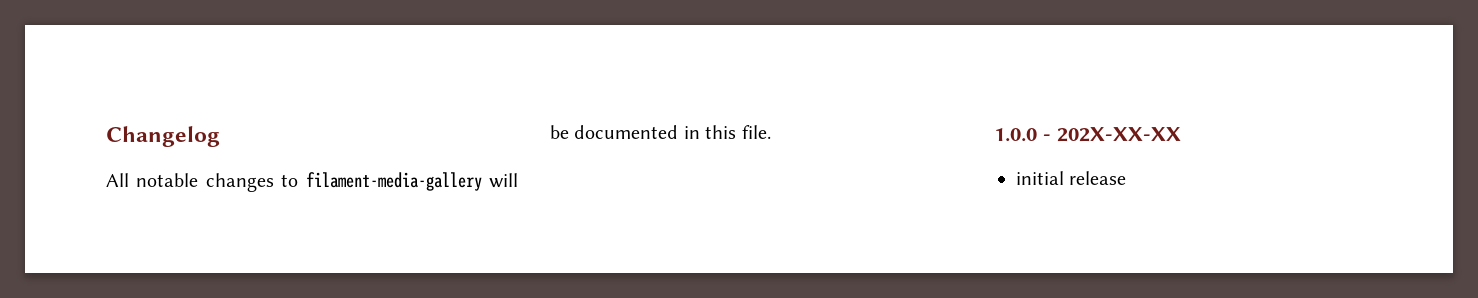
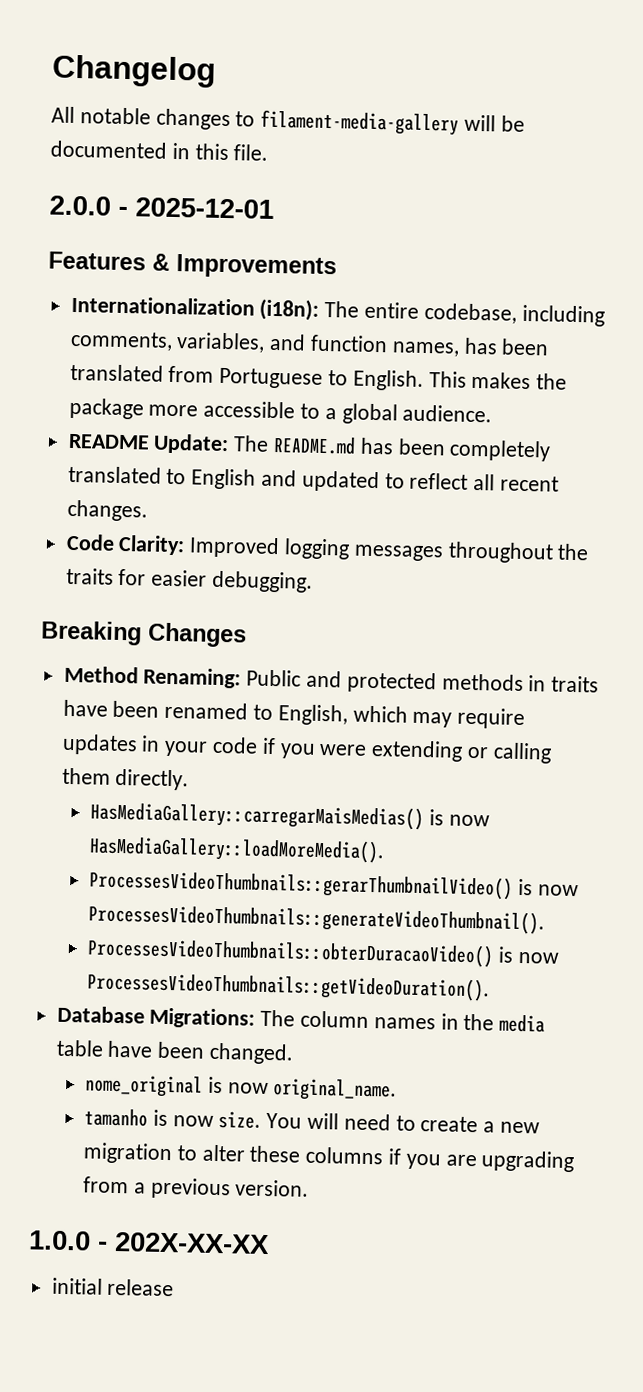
(771, 132) none -> [49,195,274,219] [48,251,337,280] [70,295,605,327] [69,330,550,357] [69,363,568,391] [68,397,493,425] [67,433,552,462] [67,465,560,493] [66,499,148,522] [65,533,590,564] [65,567,314,593] [40,620,247,648] [63,665,600,694] [62,699,526,730] [61,733,552,764] [61,767,190,791] [89,801,490,831] [88,835,385,864] [88,869,579,900] [87,903,545,935] [86,937,559,968] [86,971,490,1002] [56,1005,546,1033] [55,1039,295,1065] [84,1074,398,1102] [83,1108,540,1134] [82,1142,575,1173] [82,1176,310,1200] // 2.0.0 - 2025-12-01 // Features & Improvements // Internationalization (i18n): The entire codebase, including comments, variables, and function names, has been translated from Portuguese to English. This makes the package more accessible to a global audience. // README Update: The README.md has been completely translated to English and updated to reflect all recent changes. // Code Clarity: Improved logging messages throughout the traits for easier debugging. // Breaking Changes // Method Renaming: Public and protected methods in traits have been renamed to English, which may require updates in your code if you were extending or calling them directly. // HasMediaGallery::carregarMaisMedias() is now HasMediaGallery::loadMoreMedia(). // ProcessesVideoThumbnails::gerarThumbnailVideo() is now ProcessesVideoThumbnails::generateVideoThumbnail(). // ProcessesVideoThumbnails::obterDuracaoVideo() is now ProcessesVideoThumbnails::getVideoDuration(). // Database Migrations: The column names in the media table have been changed. // nome_original is now original_name. // tamanho is now size. You will need to create a new migration to alter these columns if you are upgrading from a previous version.

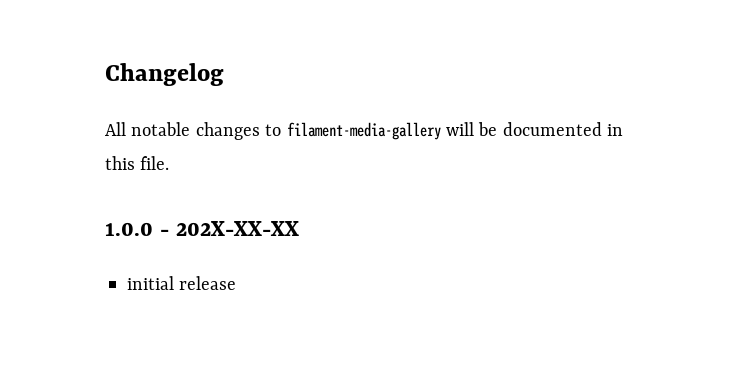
[49,195,274,219] [48,251,337,280] [70,295,605,327] [69,330,550,357] [69,363,568,391] [68,397,493,425] [67,433,552,462] [67,465,560,493] [66,499,148,522] [65,533,590,564] [65,567,314,593] [40,620,247,648] [63,665,600,694] [62,699,526,730] [61,733,552,764] [61,767,190,791] [89,801,490,831] [88,835,385,864] [88,869,579,900] [87,903,545,935] [86,937,559,968] [86,971,490,1002] [56,1005,546,1033] [55,1039,295,1065] [84,1074,398,1102] [83,1108,540,1134] [82,1142,575,1173] [82,1176,310,1200] // 2.0.0 - 2025-12-01 // Features & Improvements // Internationalization (i18n): The entire codebase, including comments, variables, and function names, has been translated from Portuguese to English. This makes the package more accessible to a global audience. // README Update: The README.md has been completely translated to English and updated to reflect all recent changes. // Code Clarity: Improved logging messages throughout the traits for easier debugging. // Breaking Changes // Method Renaming: Public and protected methods in traits have been renamed to English, which may require updates in your code if you were extending or calling them directly. // HasMediaGallery::carregarMaisMedias() is now HasMediaGallery::loadMoreMedia(). // ProcessesVideoThumbnails::gerarThumbnailVideo() is now ProcessesVideoThumbnails::generateVideoThumbnail(). // ProcessesVideoThumbnails::obterDuracaoVideo() is now ProcessesVideoThumbnails::getVideoDuration(). // Database Migrations: The column names in the media table have been changed. // nome_original is now original_name. // tamanho is now size. You will need to create a new migration to alter these columns if you are upgrading from a previous version. -> (170, 163) none

